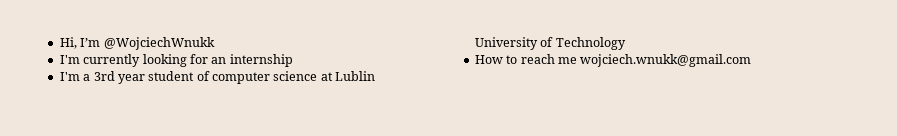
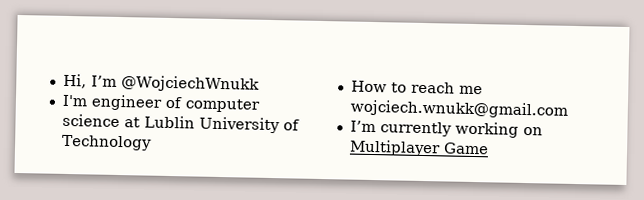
[83,54,293,67] [59,71,195,84] currently looking for an internship // I'm a 3rd year student -> [90,94,163,111] engineer
(752, 60) none -> [349,120,543,138] [348,139,489,157] // I’m currently working on Multiplayer Game

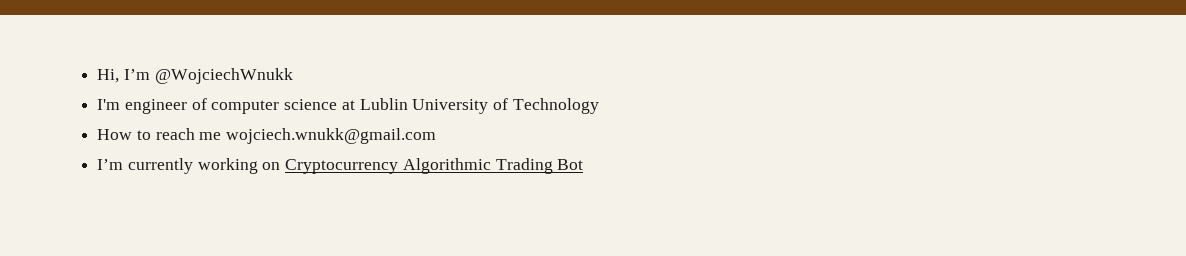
[348,139,489,157] Multiplayer Game -> [285,158,584,174] Cryptocurrency Algorithmic Trading Bot

